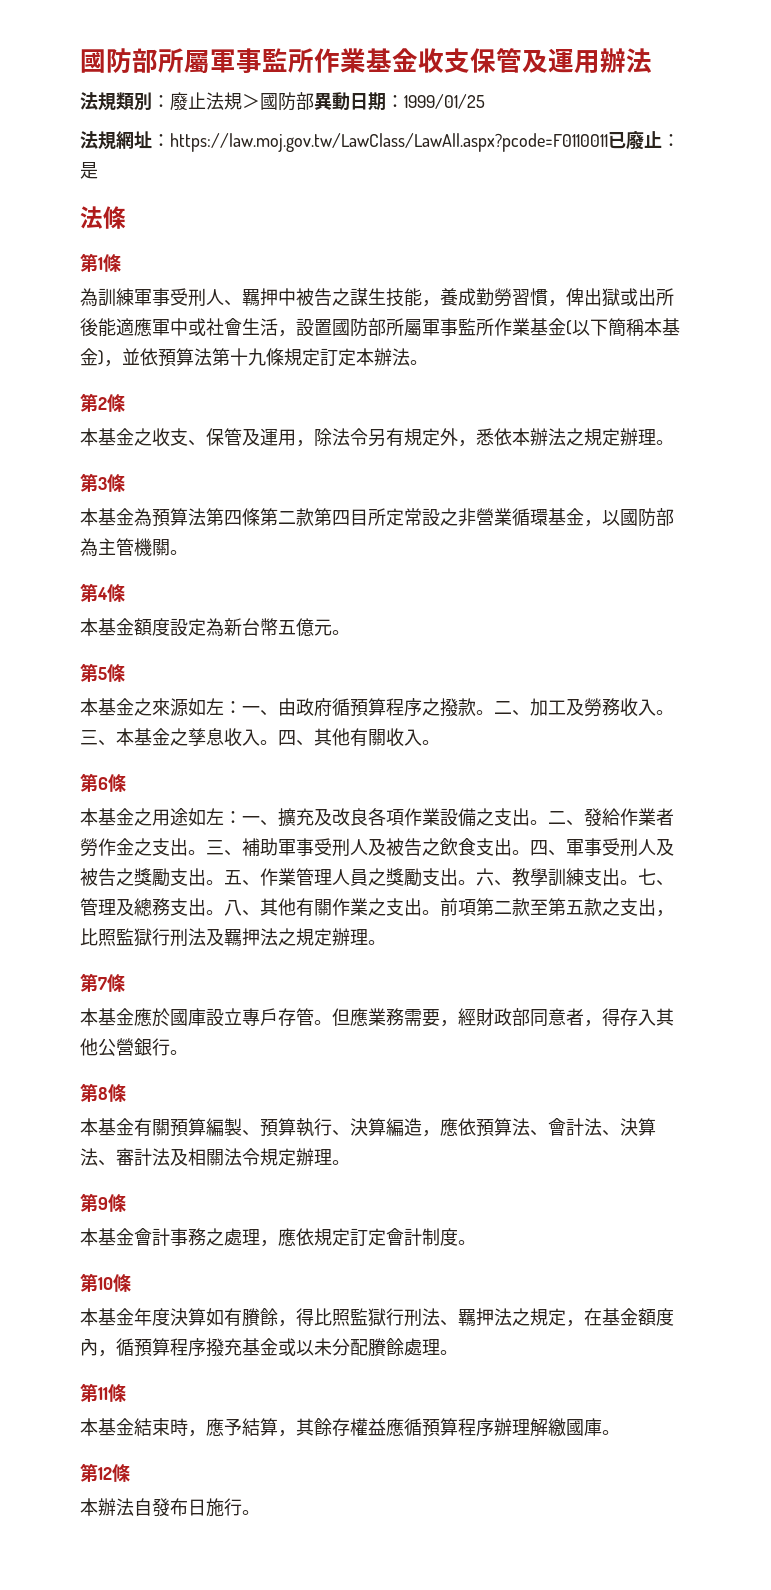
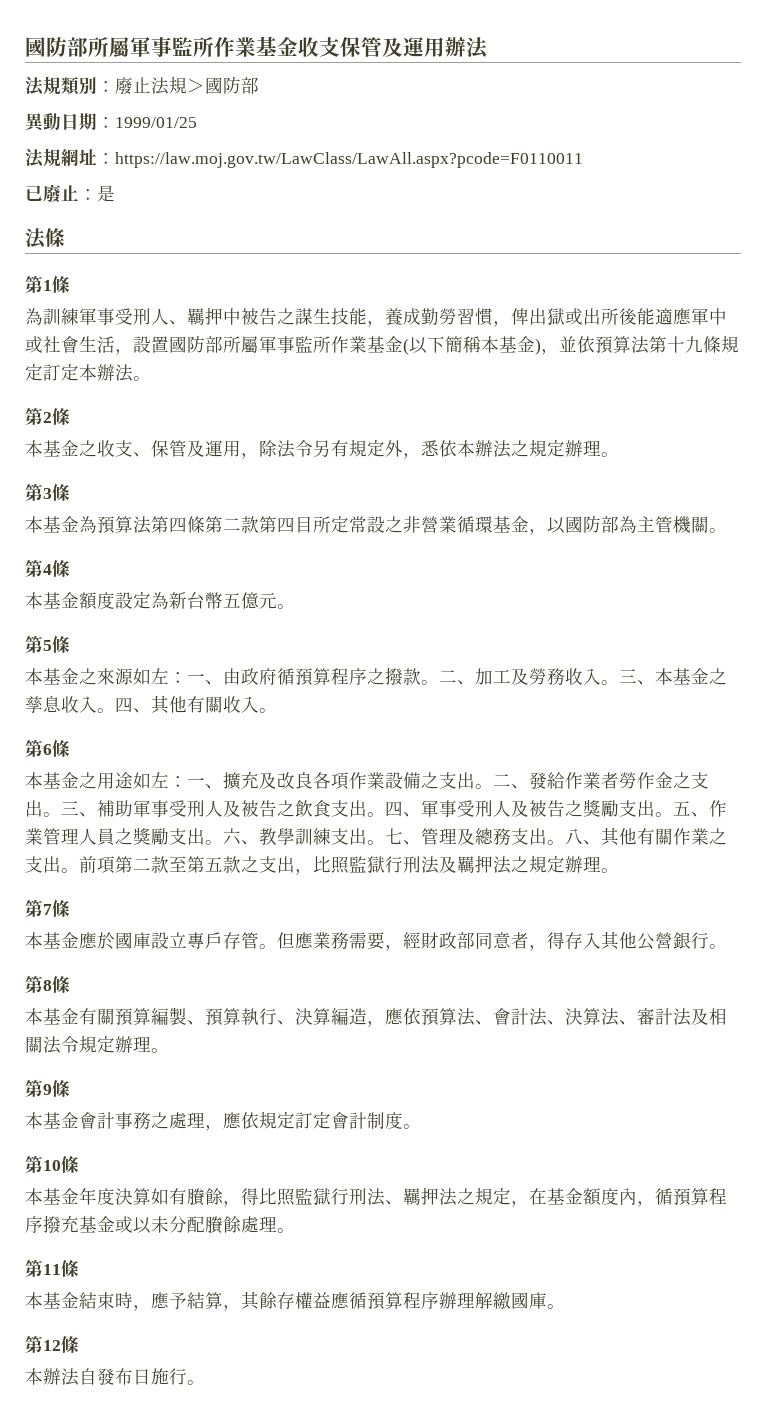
(314, 101) none -> (259, 85) //
(608, 142) none -> (583, 160) //

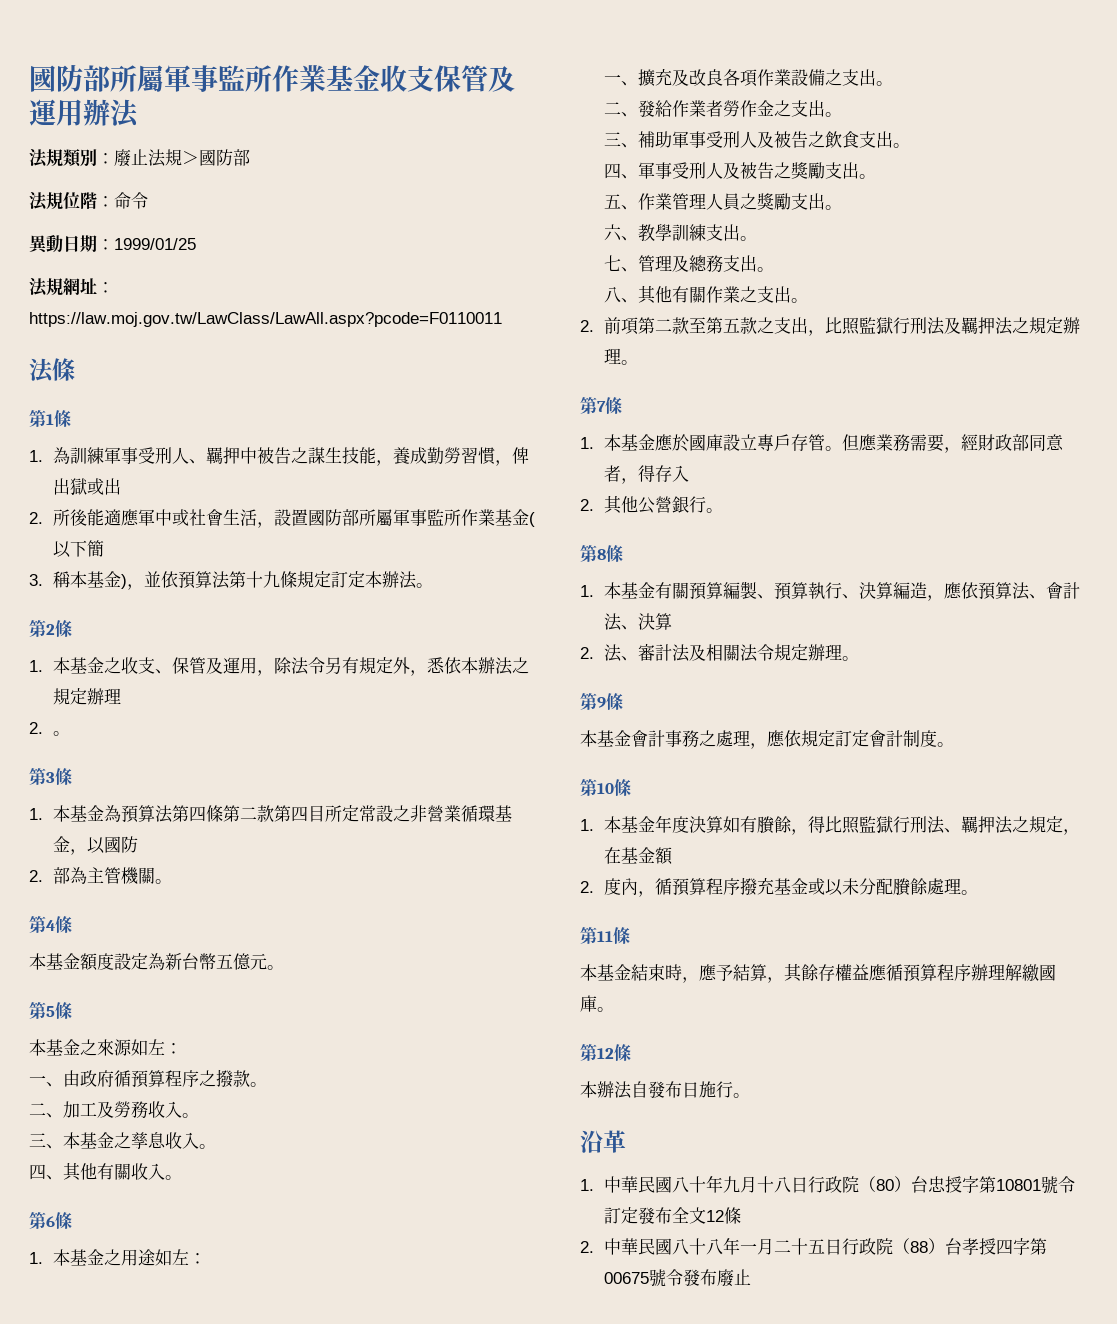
(259, 85) none -> [29,192,148,211] // 法規位階：命令
[25,184,115,203] // 已廢止：是 -> (502, 319) none
(70, 284) none -> [29,450,43,462] 1.
(601, 316) none -> [29,512,43,524] // 2.
(463, 344) none -> [29,574,43,586] // 3.
(70, 416) none -> [29,660,43,672] 1.
(601, 448) none -> [29,722,43,734] // 2.
(70, 492) none -> [29,808,43,820] 1.
(601, 524) none -> [29,870,43,882] // 2.
(187, 677) none -> (182, 1048) //
(439, 682) none -> (267, 1084) //
(619, 682) none -> (199, 1115) //
(115, 710) none -> (216, 1146) //
(70, 748) none -> [29,1252,43,1264] 1.
(187, 781) none -> (207, 1258) //
(493, 786) none -> (894, 83) //
(61, 814) none -> (843, 114) //
(385, 814) none -> (911, 145) //
(673, 814) none -> (877, 176) //
(223, 842) none -> (843, 207) //
(385, 842) none -> (758, 238) //
(565, 842) none -> (775, 269) //
(79, 870) none -> [580,320,594,332] // 2.
(70, 908) none -> [580,437,594,449] 1.
(601, 940) none -> [580,499,594,511] // 2.
(70, 984) none -> [580,585,594,597] 1.
(601, 1016) none -> [580,647,594,659] // 2.
(79, 1164) none -> [580,819,594,831] 1.
(601, 1197) none -> [580,881,594,893] // 2.
(205, 1382) none -> [580,1130,626,1153] [580,1175,1076,1194] [604,1207,742,1224] [580,1237,1048,1255] [604,1269,752,1287] // 沿革 // 1.中華民國八十年九月十八日行政院（80）台忠授字第10801號令訂定發布全文12條 // 2.中華民國八十八年一月二十五日行政院（88）台孝授四字第00675號令發布廢止

